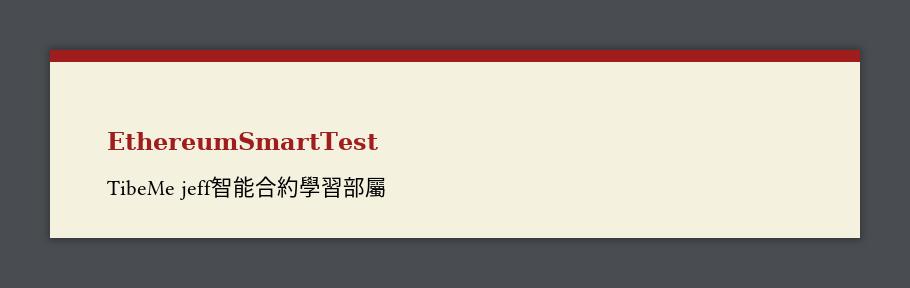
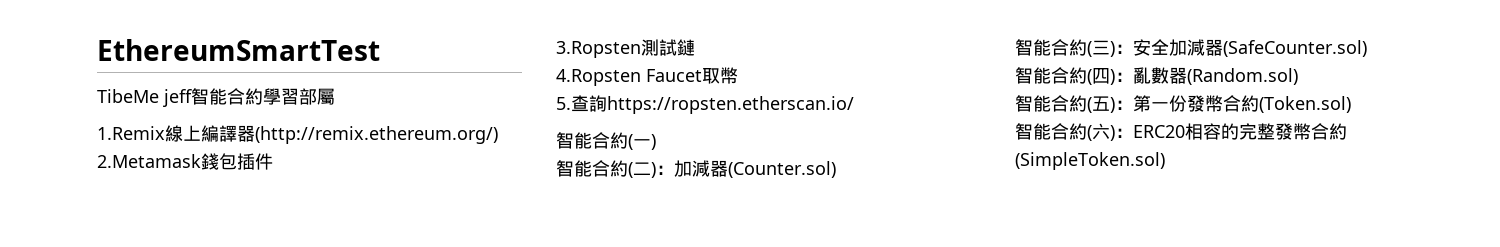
(387, 187) none -> [97,125,498,144] [97,153,273,170] [556,39,695,58] [556,67,738,86] [556,95,854,114] [556,132,656,150] [556,160,836,178] [1015,39,1367,57] [1015,67,1298,85] [1015,95,1351,113] [1015,123,1347,141] [1015,152,1165,170] // 1.Remix線上編譯器(http://remix.ethereum.org/) 2.Metamask錢包插件 // 3.Ropsten測試鏈 // 4.Ropsten Faucet取幣 // 5.查詢https://ropsten.etherscan.io/ // 智能合約(一) // 智能合約(二)：加減器(Counter.sol) // 智能合約(三)：安全加減器(SafeCounter.sol) // 智能合約(四)：亂數器(Random.sol) // 智能合約(五)：第一份發幣合約(Token.sol) // 智能合約(六)：ERC20相容的完整發幣合約(SimpleToken.sol)

